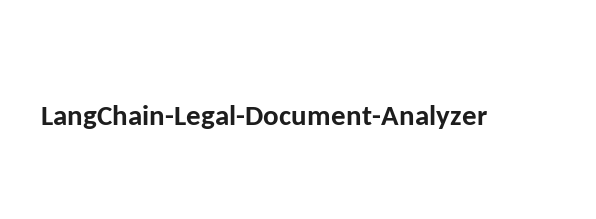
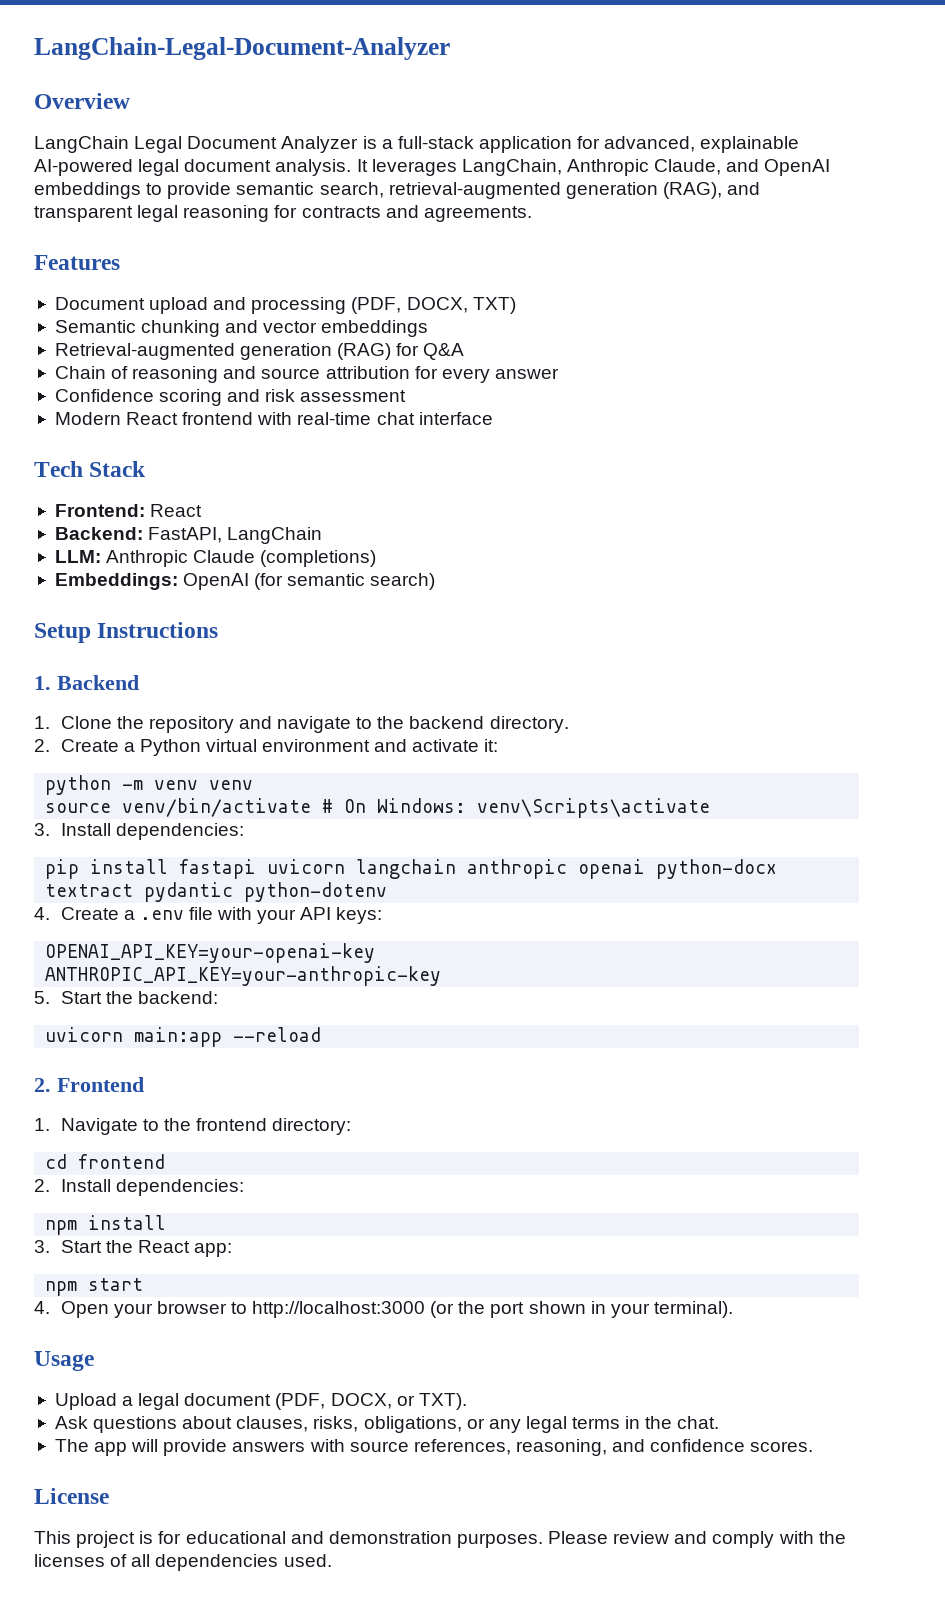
(487, 117) none -> [34,93,130,109] [34,136,800,153] [34,159,831,176] [34,182,761,199] [34,205,532,222] [34,255,120,270] [54,297,516,314] [54,320,429,337] [54,343,465,360] [54,366,559,383] [54,389,407,406] [54,412,493,425] [34,461,147,477] [54,504,203,517] [54,527,323,544] [54,550,377,567] [54,573,436,590] [34,622,219,643] [34,675,139,690] [34,716,569,733] [34,739,499,756] [45,775,254,795] [45,798,711,818] [34,823,244,840] [45,859,778,879] [45,882,388,902] [34,907,383,924] [45,943,376,963] [45,966,442,986] [34,991,218,1004] [45,1027,322,1047] [34,1077,144,1092] [34,1118,352,1135] [45,1154,166,1169] [34,1179,244,1196] [45,1215,167,1235] [34,1240,232,1257] [45,1278,144,1296] [34,1301,733,1318] [34,1351,94,1371] [54,1393,467,1410] [54,1416,720,1433] [54,1439,814,1456] [34,1488,109,1504] [34,1531,846,1548] [34,1554,332,1571] // Overview // LangChain Legal Document Analyzer is a full-stack application for advanced, explainable AI-powered legal document analysis. It leverages LangChain, Anthropic Claude, and OpenAI embeddings to provide semantic search, retrieval-augmented generation (RAG), and transparent legal reasoning for contracts and agreements. // Features // Document upload and processing (PDF, DOCX, TXT) // Semantic chunking and vector embeddings // Retrieval-augmented generation (RAG) for Q&A // Chain of reasoning and source attribution for every answer // Confidence scoring and risk assessment // Modern React frontend with real-time chat interface // Tech Stack // Frontend: React // Backend: FastAPI, LangChain // LLM: Anthropic Claude (completions) // Embeddings: OpenAI (for semantic search) // Setup Instructions // 1. Backend // 1. Clone the repository and navigate to the backend directory. // 2. Create a Python virtual environment and activate it: // python -m venv venv // source venv/bin/activate # On Windows: venv\Scripts\activate // 3. Install dependencies: // pip install fastapi uvicorn langchain anthropic openai python-docx textract pydantic python-dotenv // 4. Create a .env file with your API keys: // OPENAI_API_KEY=your-openai-key // ANTHROPIC_API_KEY=your-anthropic-key // 5. Start the backend: // uvicorn main:app --reload // 2. Frontend // 1. Navigate to the frontend directory: // cd frontend // 2. Install dependencies: // npm install // 3. Start the React app: // npm start // 4. Open your browser to http://localhost:3000 (or the port shown in your terminal). // Usage // Upload a legal document (PDF, DOCX, or TXT). // Ask questions about clauses, risks, obligations, or any legal terms in the chat. // The app will provide answers with source references, reasoning, and confidence scores. // License // This project is for educational and demonstration purposes. Please review and comply with the licenses of all dependencies used.

